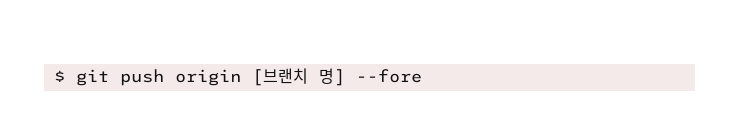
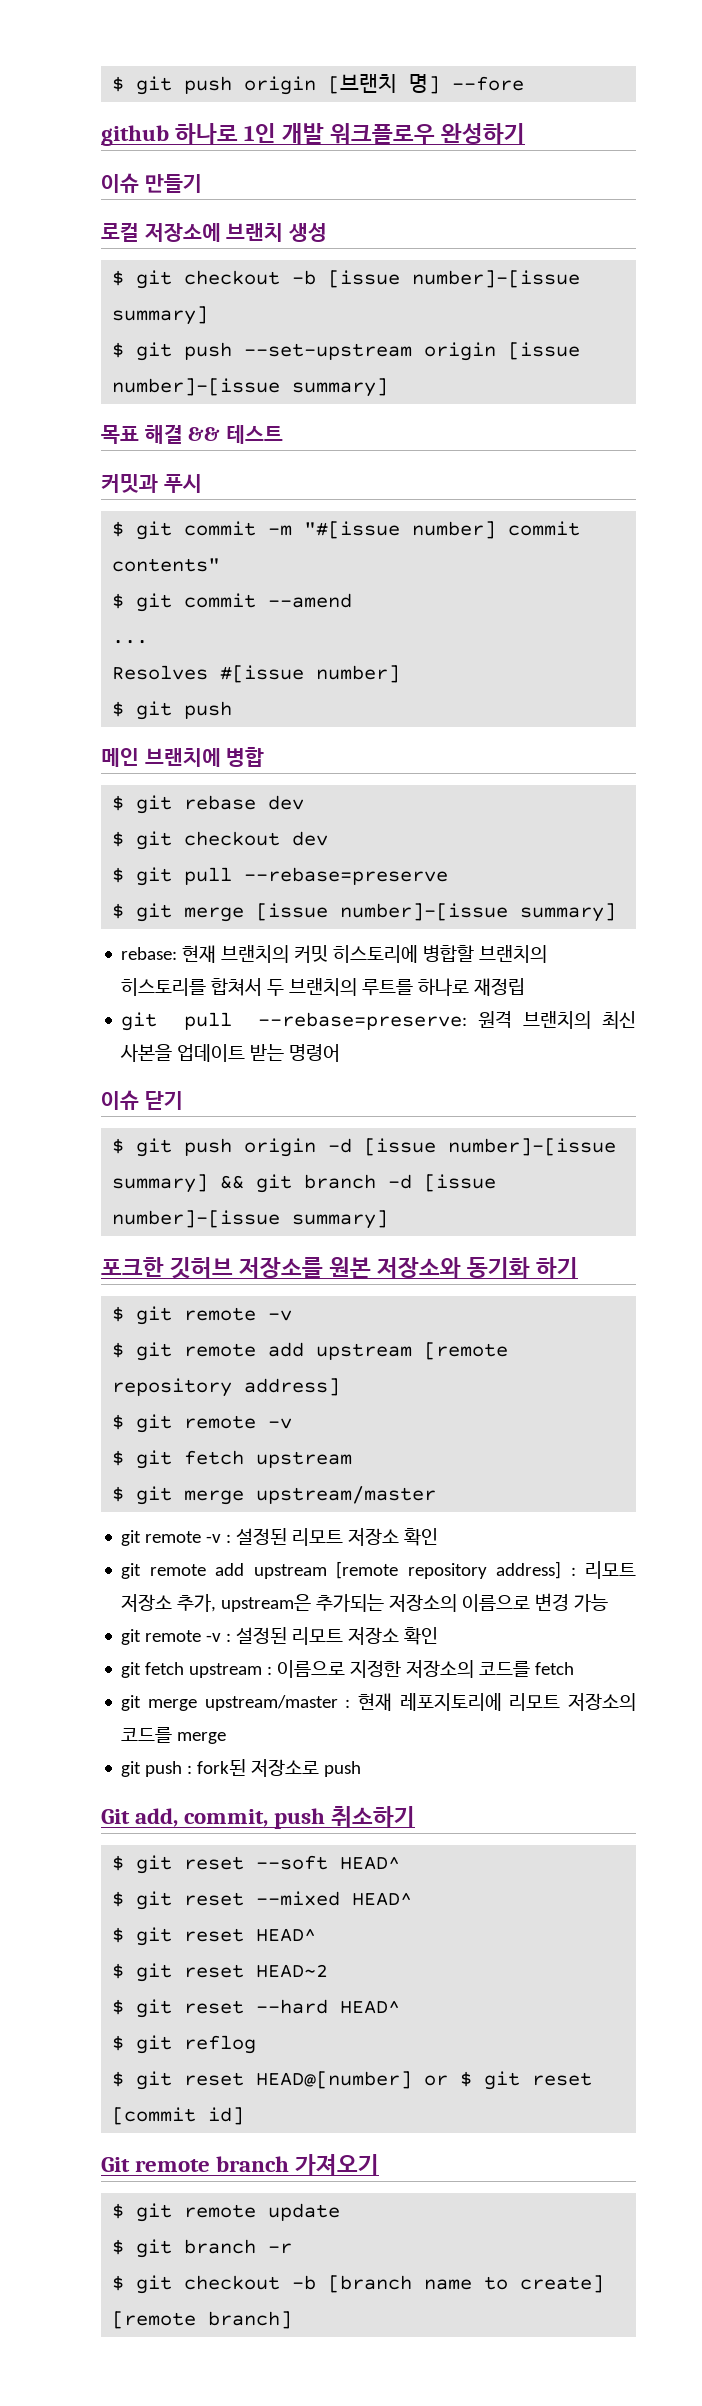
(423, 76) none -> [101,123,526,146] [101,173,202,193] [101,222,327,242] [112,270,581,289] [112,306,209,325] [112,342,581,361] [112,378,389,397] [101,424,283,444] [101,474,202,493] [112,521,581,540] [112,558,221,572] [112,593,353,612] [112,640,149,644] [112,665,401,683] [112,701,233,720] [101,747,265,767] [112,795,305,814] [112,831,329,850] [112,867,449,886] [112,903,617,922] [121,944,548,963] [121,978,526,996] [121,1011,636,1031] [120,1044,341,1062] [101,1090,183,1110] [112,1138,617,1157] [112,1174,497,1193] [112,1210,389,1229] [101,1257,579,1279] [112,1306,293,1325] [112,1342,509,1361] [112,1378,341,1397] [112,1414,293,1433] [112,1450,353,1469] [112,1486,437,1505] [121,1528,439,1546] [121,1561,636,1579] [121,1593,609,1612] [121,1627,439,1645] [121,1660,575,1678] [121,1693,636,1711] [121,1727,227,1744] [121,1759,362,1777] [101,1806,416,1829] [112,1855,401,1874] [112,1891,413,1910] [112,1927,317,1946] [112,1963,329,1982] [112,1999,401,2018] [112,2035,257,2054] [112,2071,593,2090] [112,2107,245,2125] [101,2154,380,2175] [112,2203,341,2222] [112,2239,293,2258] [112,2275,605,2294] [112,2311,293,2329] // github 하나로 1인 개발 워크플로우 완성하기 // 이슈 만들기 // 로컬 저장소에 브랜치 생성 // $ git checkout -b [issue number]-[issue summary] // $ git push --set-upstream origin [issue number]-[issue summary] // 목표 해결 && 테스트 // 커밋과 푸시 // $ git commit -m "#[issue number] commit contents" // $ git commit --amend // ... // Resolves #[issue number] // $ git push // 메인 브랜치에 병합 // $ git rebase dev // $ git checkout dev // $ git pull --rebase=preserve // $ git merge [issue number]-[issue summary] // rebase: 현재 브랜치의 커밋 히스토리에 병합할 브랜치의 히스토리를 합쳐서 두 브랜치의 루트를 하나로 재정립 // git pull --rebase=preserve: 원격 브랜치의 최신 사본을 업데이트 받는 명령어 // 이슈 닫기 // $ git push origin -d [issue number]-[issue summary] && git branch -d [issue number]-[issue summary] // 포크한 깃허브 저장소를 원본 저장소와 동기화 하기 // $ git remote -v // $ git remote add upstream [remote repository address] // $ git remote -v // $ git fetch upstream // $ git merge upstream/master // git remote -v : 설정된 리모트 저장소 확인 // git remote add upstream [remote repository address] : 리모트 저장소 추가, upstream은 추가되는 저장소의 이름으로 변경 가능 // git remote -v : 설정된 리모트 저장소 확인 // git fetch upstream : 이름으로 지정한 저장소의 코드를 fetch // git merge upstream/master : 현재 레포지토리에 리모트 저장소의 코드를 merge // git push : fork된 저장소로 push // Git add, commit, push 취소하기 // $ git reset --soft HEAD^ // $ git reset --mixed HEAD^ // $ git reset HEAD^ // $ git reset HEAD~2 // $ git reset --hard HEAD^ // $ git reflog // $ git reset HEAD@[number] or $ git reset [commit id] // Git remote branch 가져오기 // $ git remote update // $ git branch -r // $ git checkout -b [branch name to create] [remote branch]

